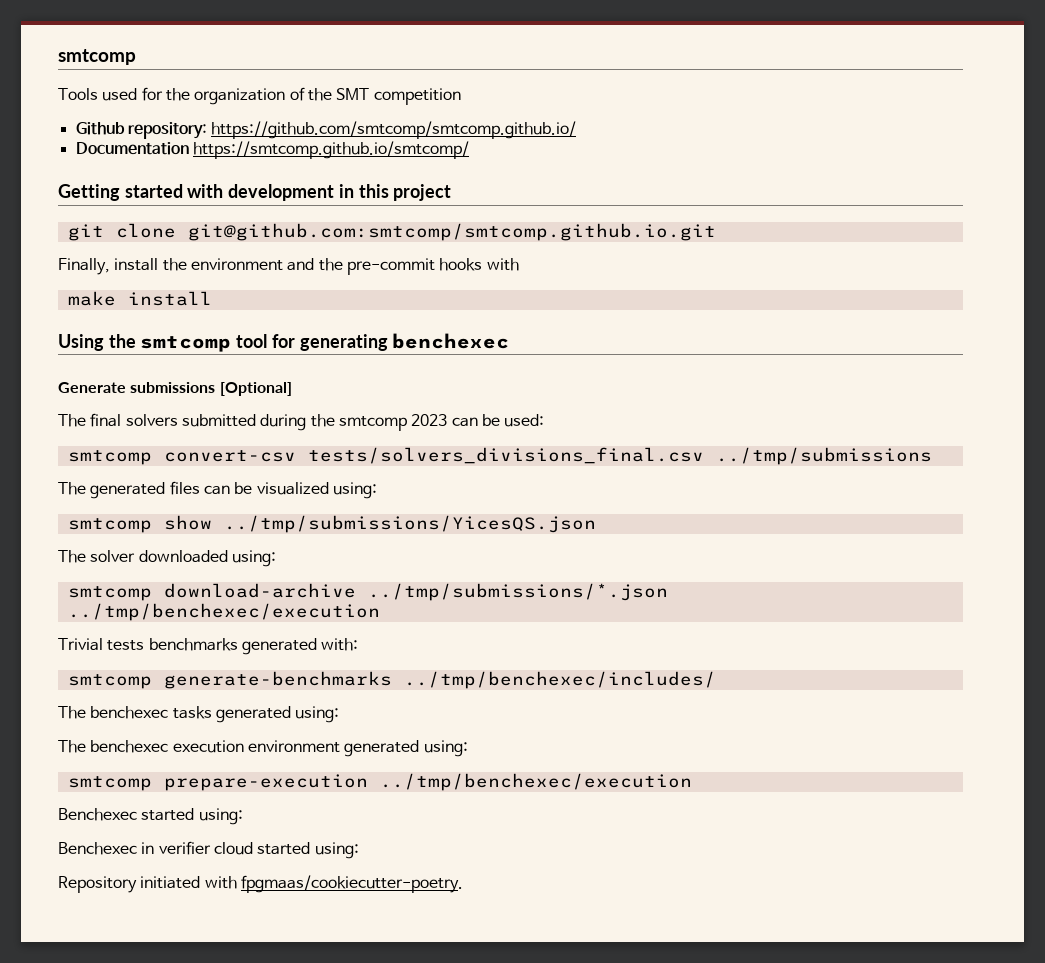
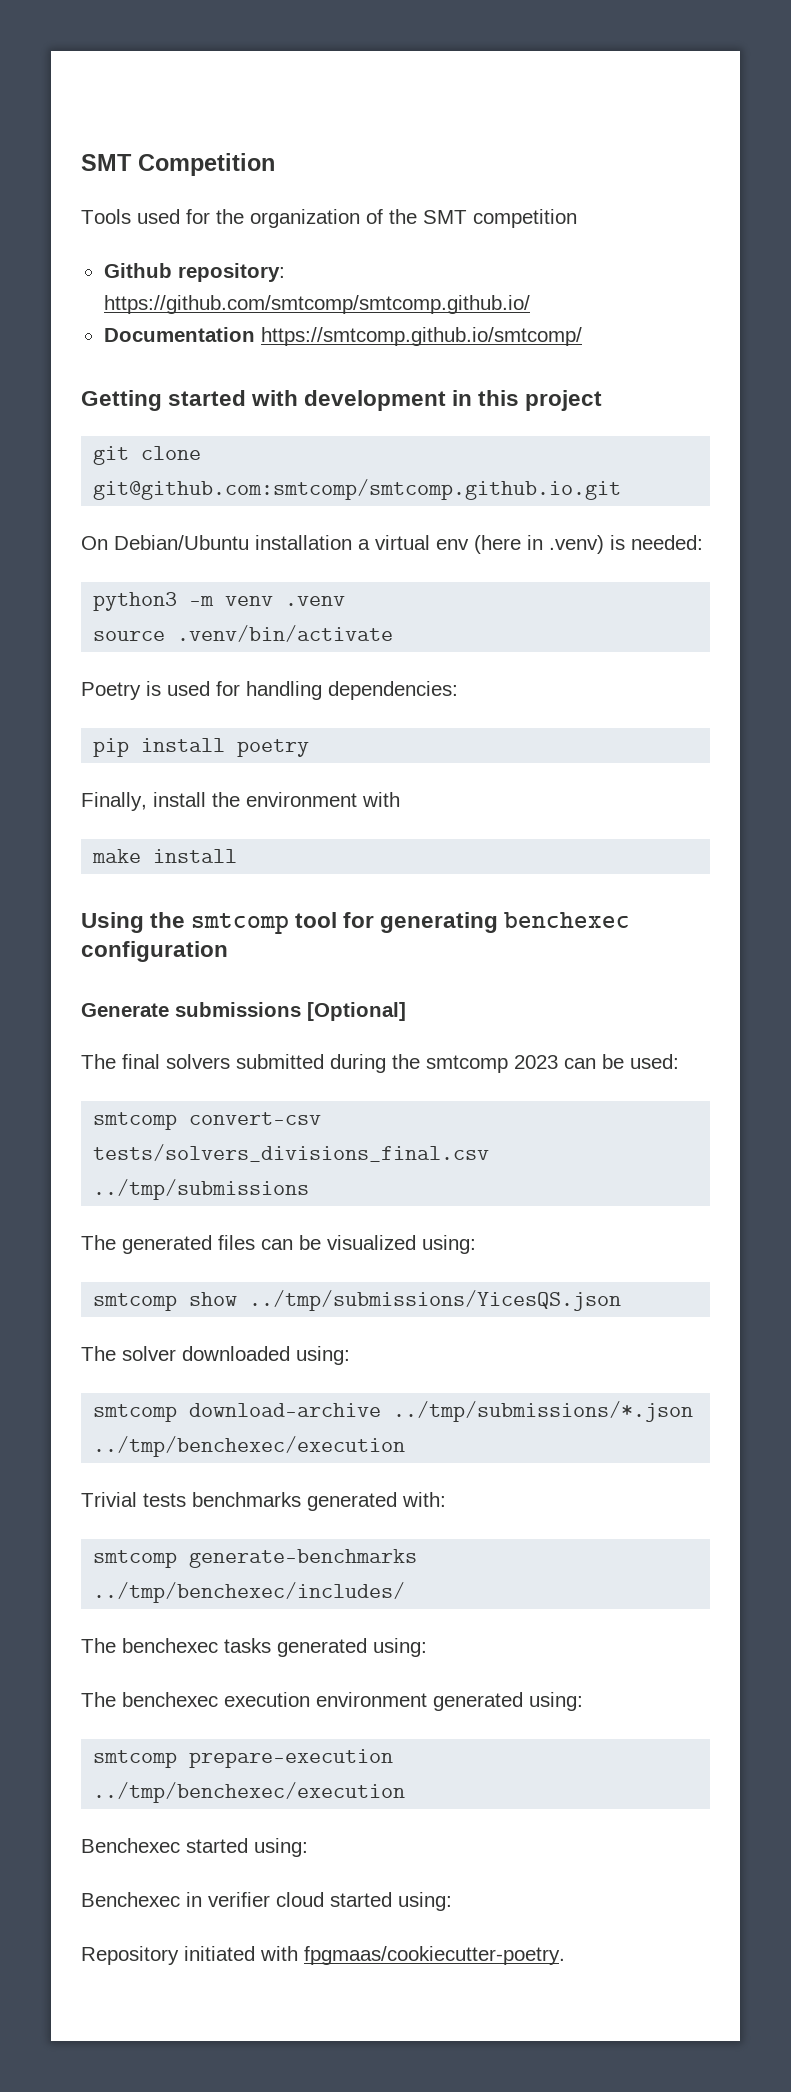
[58,49,136,65] smtcomp -> [81,153,275,176] SMT Competition
(716, 232) none -> [81,535,703,554] [93,592,346,611] [93,625,394,642] [81,681,458,700] [93,738,310,757] // On Debian/Ubuntu installation a virtual env (here in .venv) is needed: // python3 -m venv .venv // source .venv/bin/activate // Poetry is used for handling dependencies: // pip install poetry
[287,258,483,275] and the pre-commit hooks -> (357, 799) none
(510, 341) none -> [81,941,228,962] configuration

